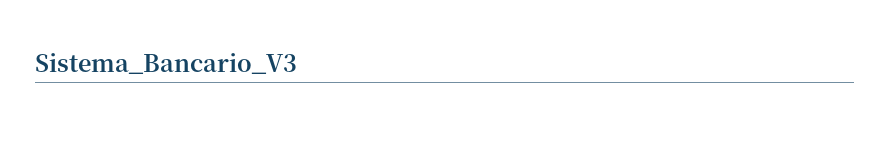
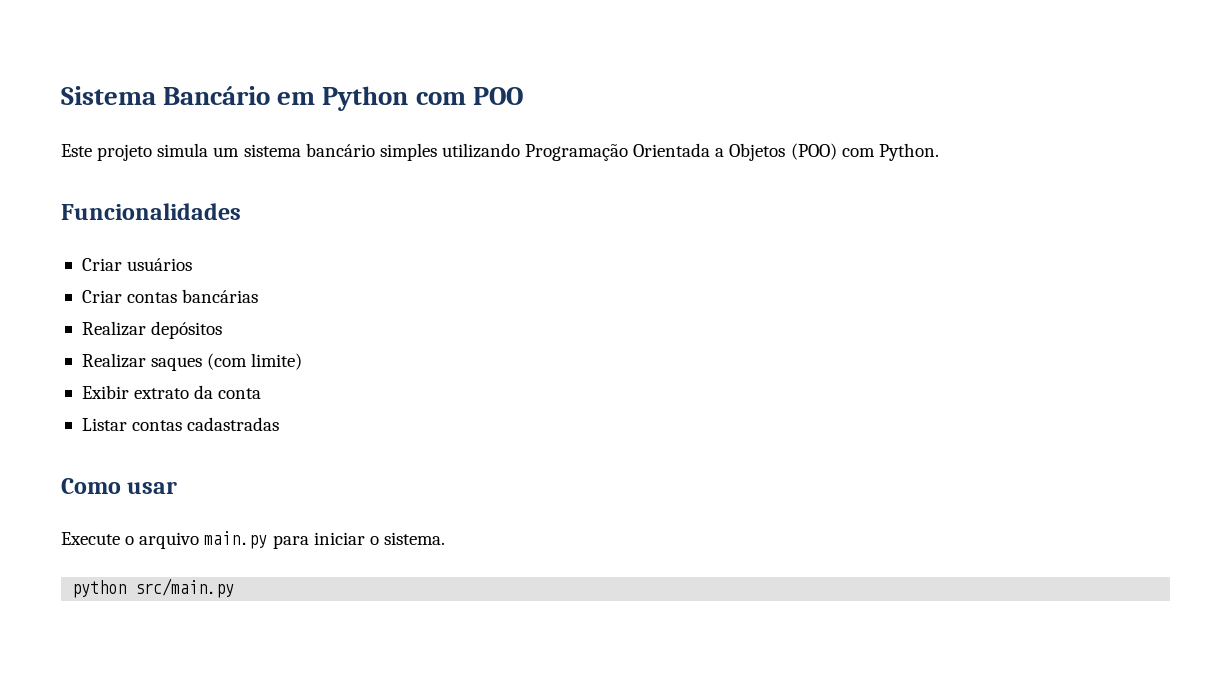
[35,53,297,74] Sistema_Bancario_V3 -> [61,86,523,111] [61,143,939,161] [61,203,241,220] [81,258,193,271] [81,289,259,303] [81,321,223,339] [81,353,303,371] [81,385,262,399] [81,417,280,431] [61,478,178,494] [61,531,445,549] [72,578,235,598] Sistema Bancário em Python com POO // Este projeto simula um sistema bancário simples utilizando Programação Orientada a Objetos (POO) com Python. // Funcionalidades // Criar usuários // Criar contas bancárias // Realizar depósitos // Realizar saques (com limite) // Exibir extrato da conta // Listar contas cadastradas // Como usar // Execute o arquivo main.py para iniciar o sistema. // python src/main.py

